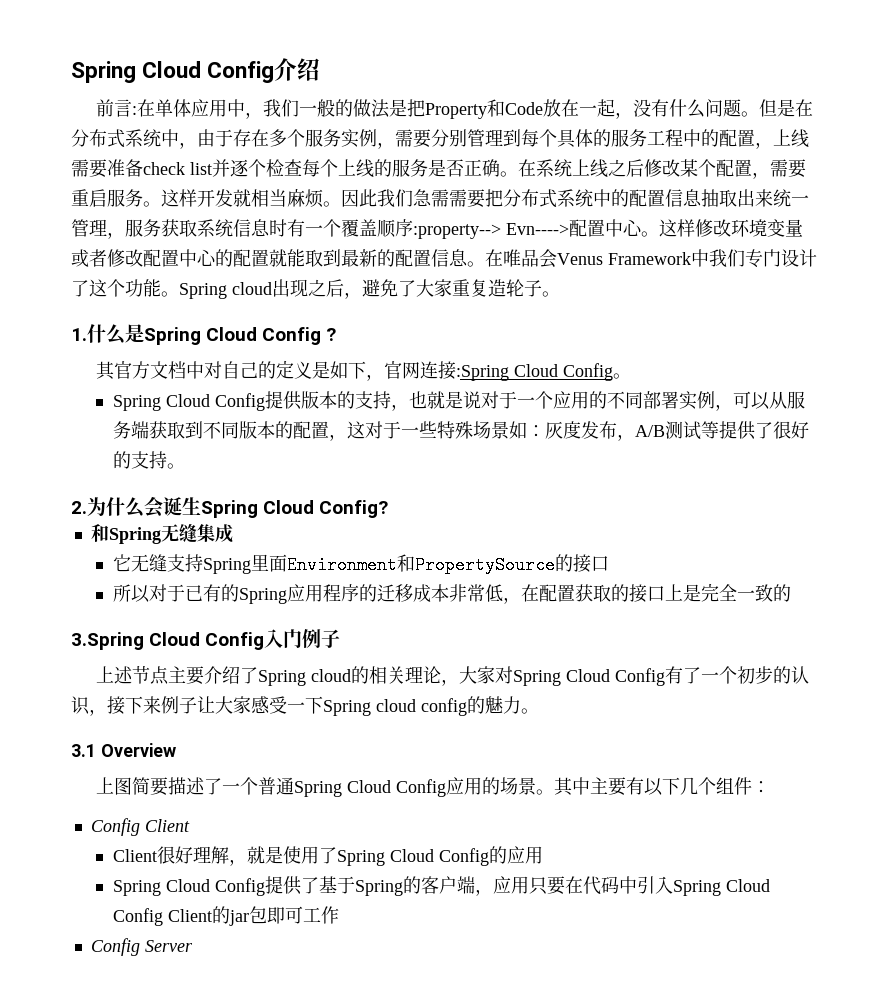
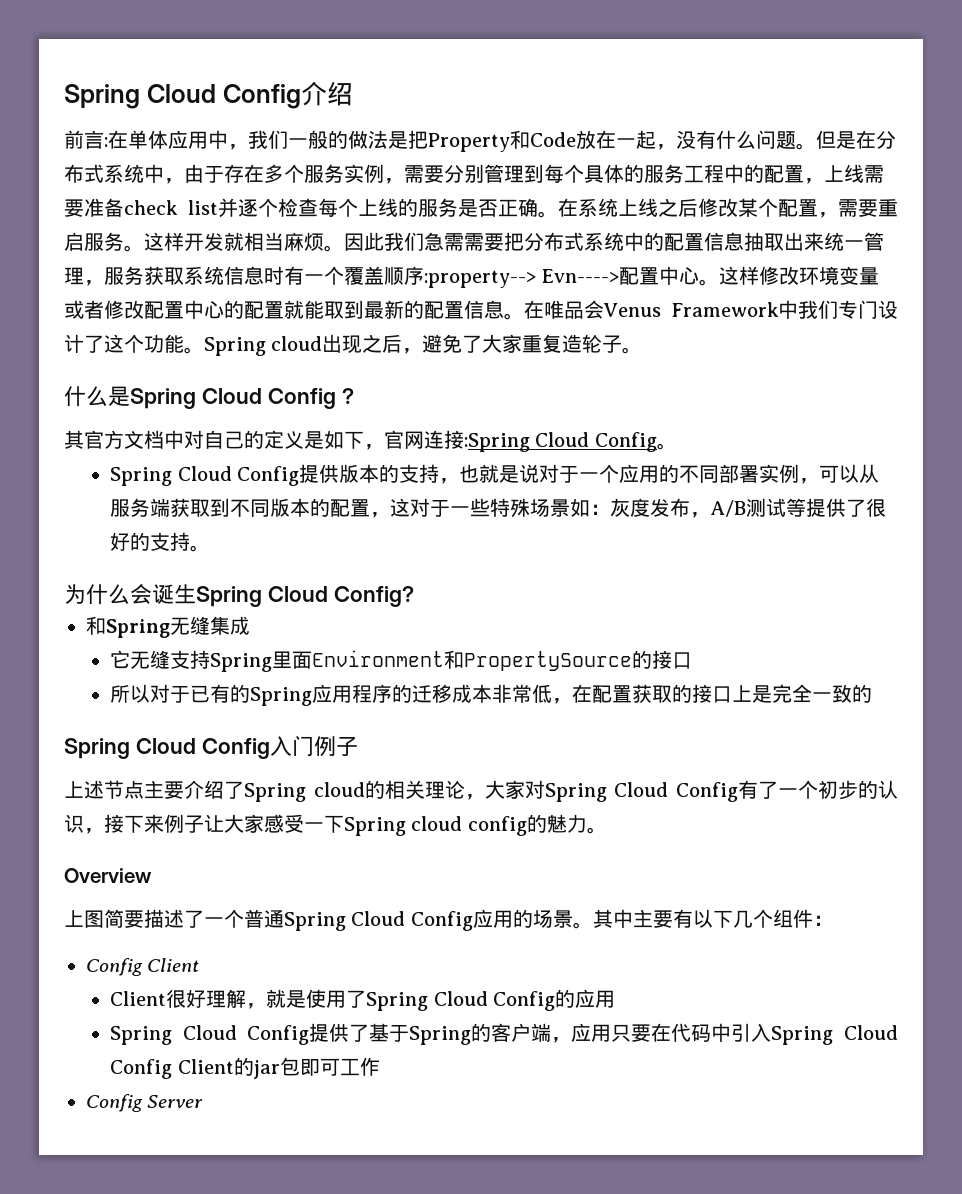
[71,328,87,341] 1. -> (643, 350) none
[71,501,87,514] 2. -> (211, 548) none
[71,632,144,650] 3.Spring -> [64,738,130,759] Spring
[71,744,96,757] 3.1 -> (607, 830) none

